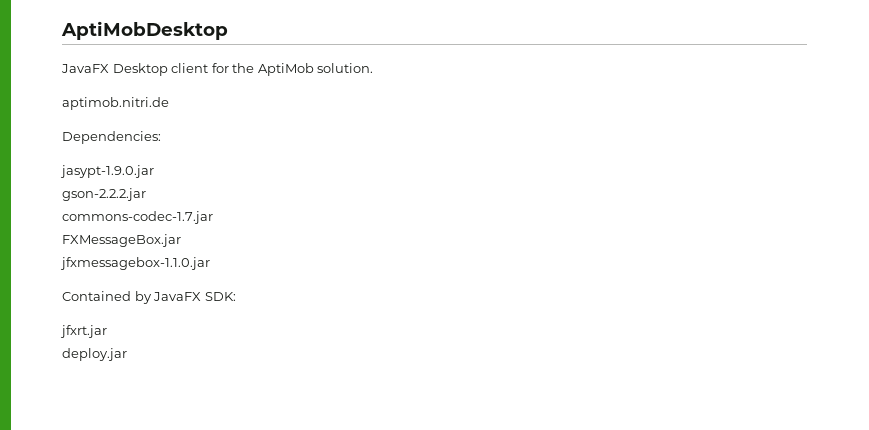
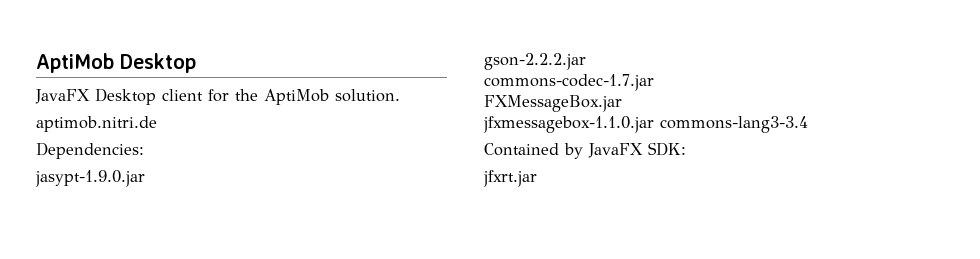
[61,21,228,40] AptiMobDesktop -> [36,53,196,73] AptiMob Desktop
(210, 263) none -> [660,116,808,133] commons-lang3-3.4
[62,348,127,361] // deploy.jar -> (537, 178) none

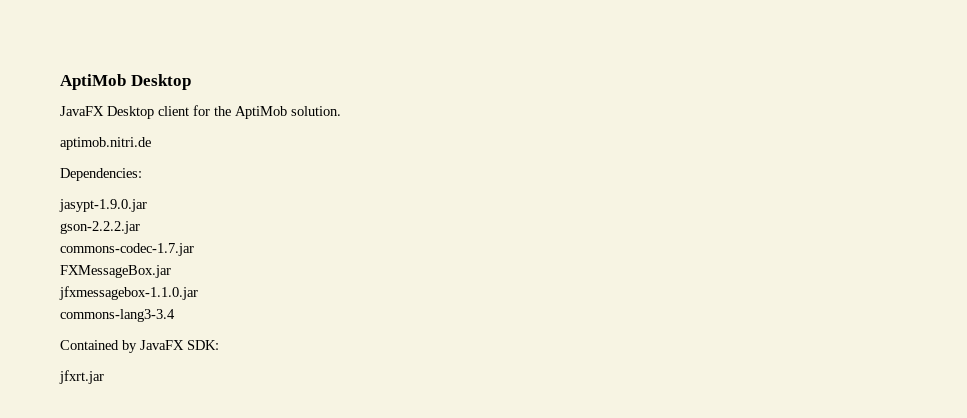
(654, 124) none -> (198, 293) //

